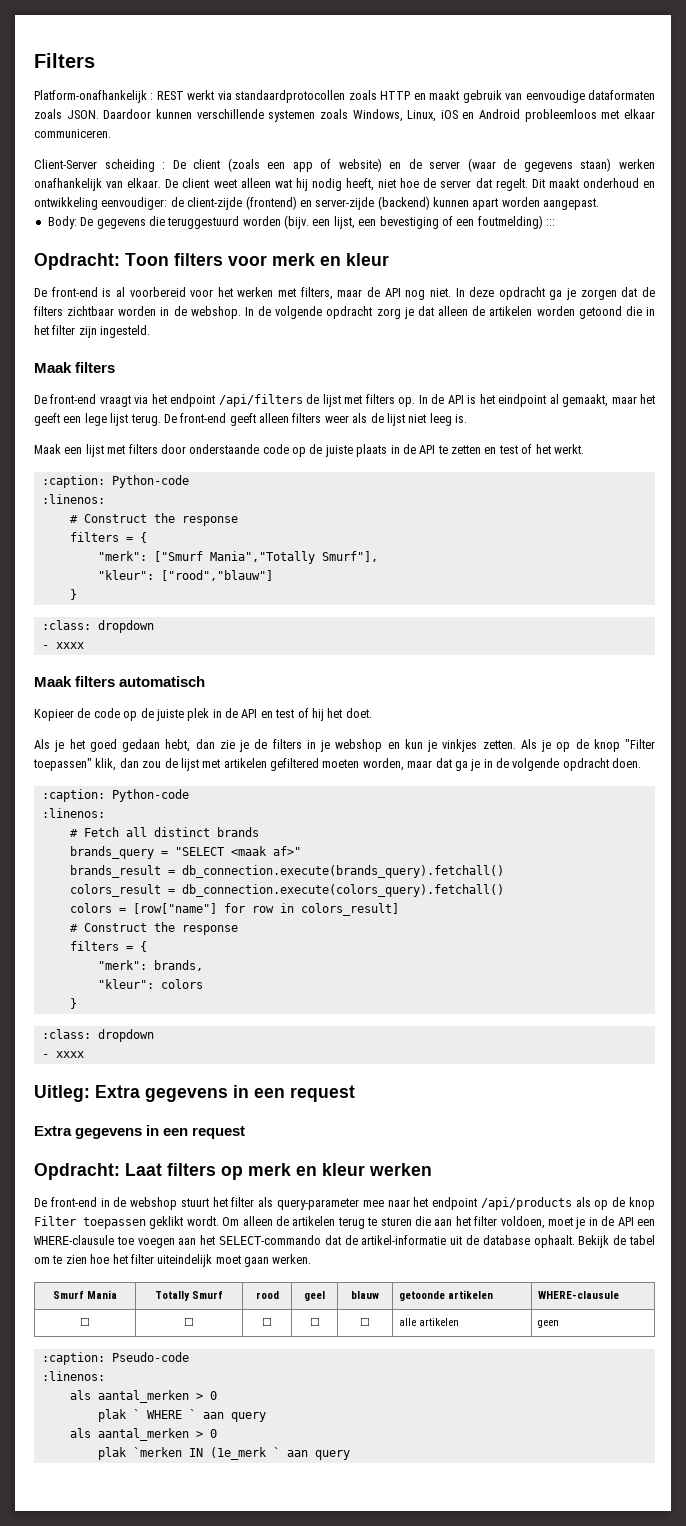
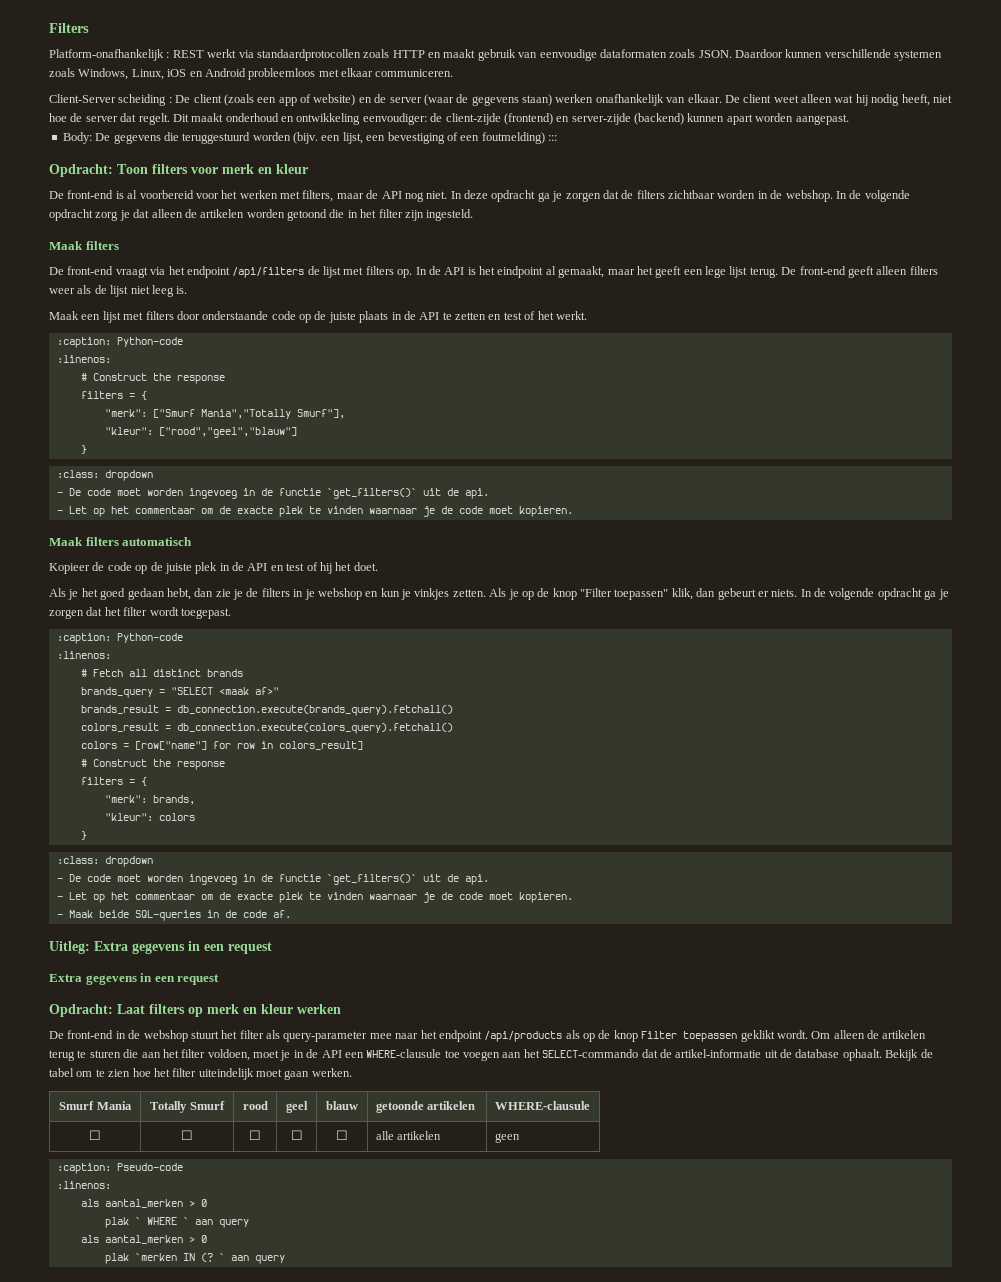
[160,570,273,581] [69,589,77,600] [41,620,154,633] [41,642,84,649] ["rood","blauw"] // } // :class: dropdown // - xxxx -> [158,427,297,438] [80,445,87,454] [56,470,153,481] [56,488,489,499] [56,506,573,517] ["rood","geel","blauw"] // } // :class: dropdown // - De code moet worden ingevoeg in de functie `get_filters()` uit de api. // - Let op het commentaar om de exacte plek te vinden waarnaar je de code moet kopieren.
[142,758,642,771] zou de lijst met artikelen gefiltered moeten worden, maar dat ga je in de volgende opdracht doen. -> [717,588,949,600] [49,607,231,619] gebeurt er niets. In de volgende opdracht ga je zorgen dat het filter wordt toegepast.
[55,1051,84,1058] xxxx -> [68,874,489,885] [56,892,573,903] [56,910,291,921] De code moet worden ingevoeg in de functie `get_filters()` uit de api. // - Let op het commentaar om de exacte plek te vinden waarnaar je de code moet kopieren. // - Maak beide SQL-queries in de code af.
[209,1447,267,1460] (1e_merk -> [200,1253,213,1262] (?

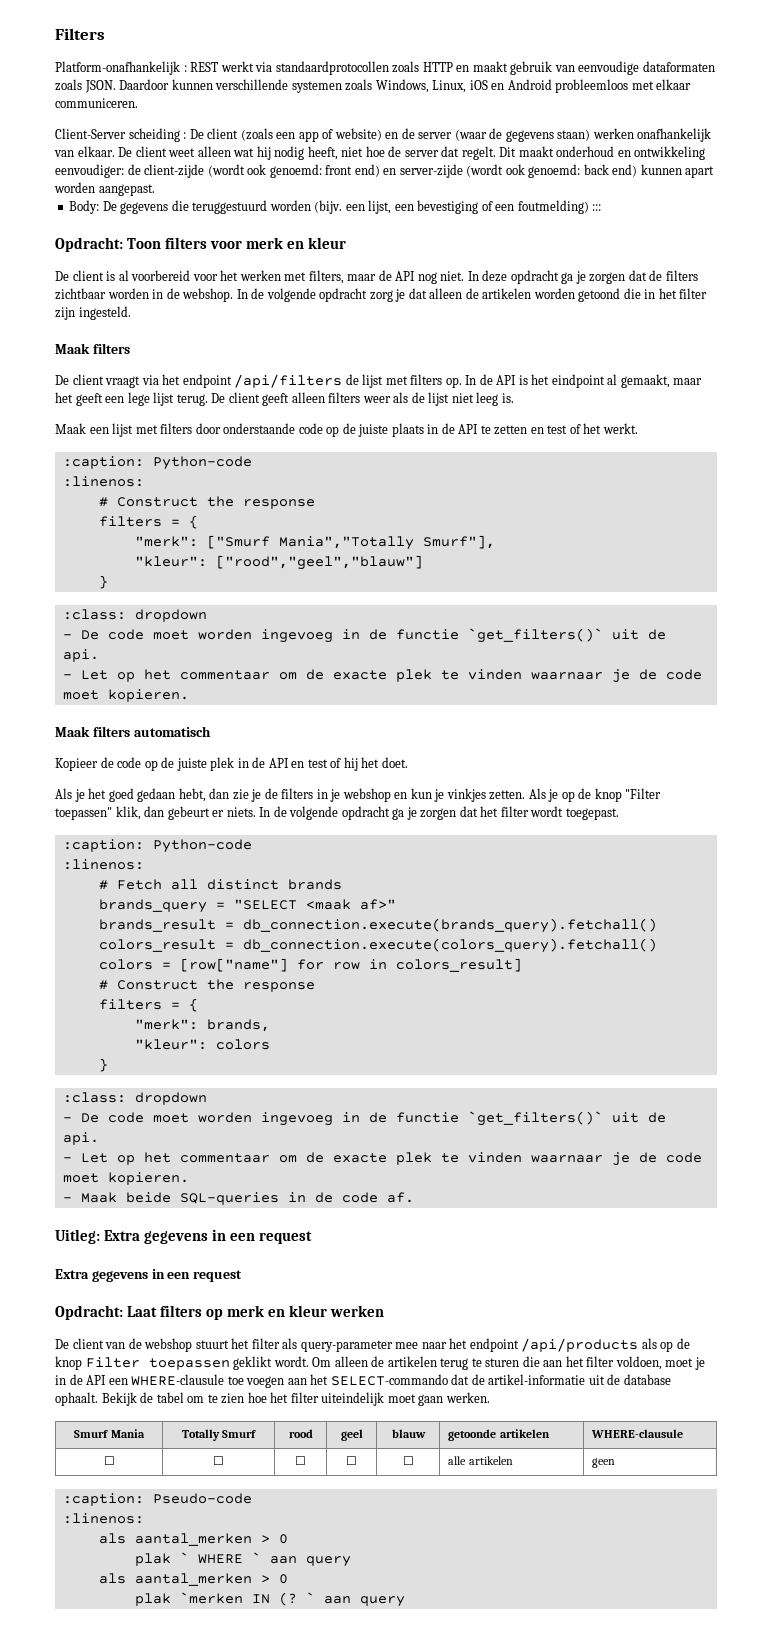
[503,113,684,125] (frontend) en server-zijde (backend) -> [207,164,638,178] (wordt ook genoemd: front end) en server-zijde (wordt ook genoemd: back end)
[67,190,114,199] front-end -> [72,270,104,281] client
[67,266,114,275] front-end -> [72,374,104,385] client
[799,266,846,275] front-end -> [228,392,260,403] client
[67,1030,126,1039] front-end in -> [72,1338,126,1349] client van

